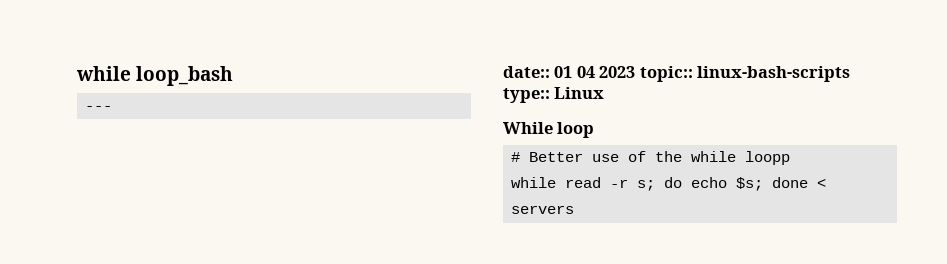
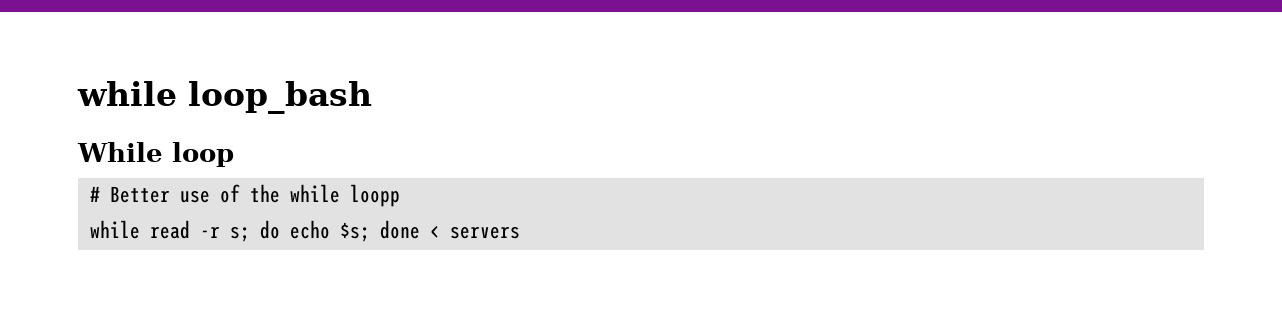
[85,106,113,110] [503,66,851,82] [503,87,605,103] // --- // date:: 01 04 2023 topic:: linux-bash-scripts type:: Linux -> (372, 97) none

